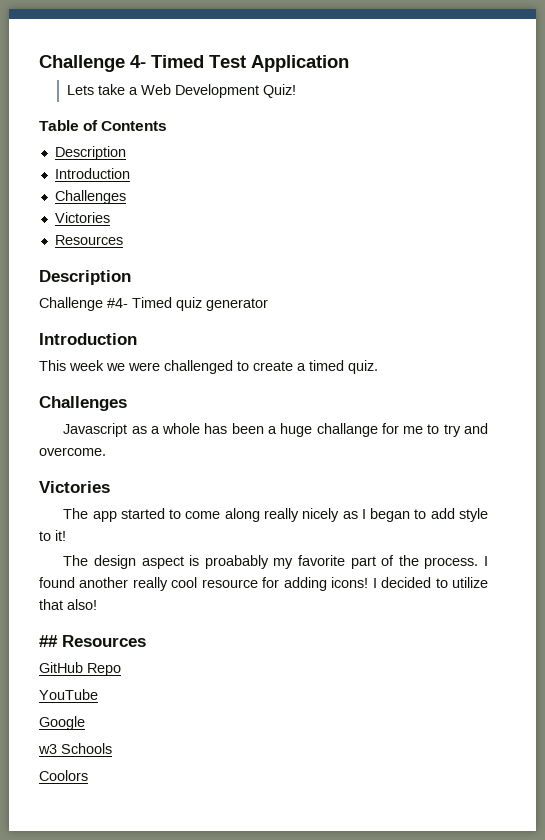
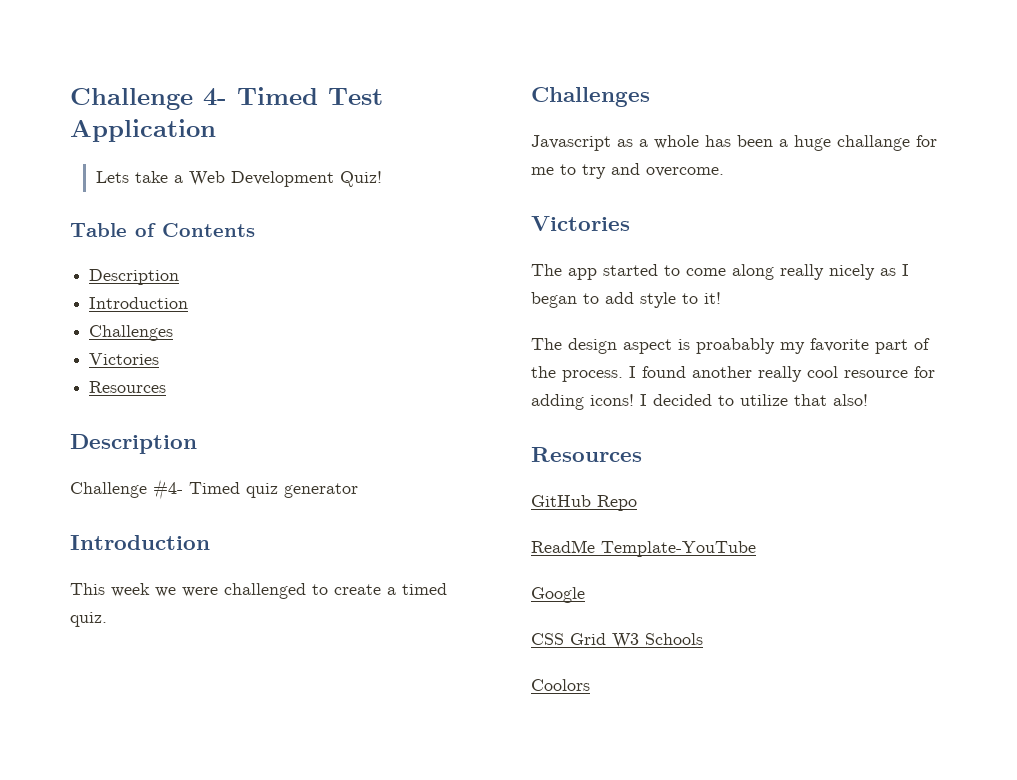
[39,635,58,647] ## -> (868, 400) none
[39,689,98,700] YouTube -> [531,540,756,557] ReadMe Template-YouTube
[38,744,57,754] w3 -> [531,633,639,648] CSS Grid W3

